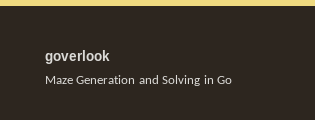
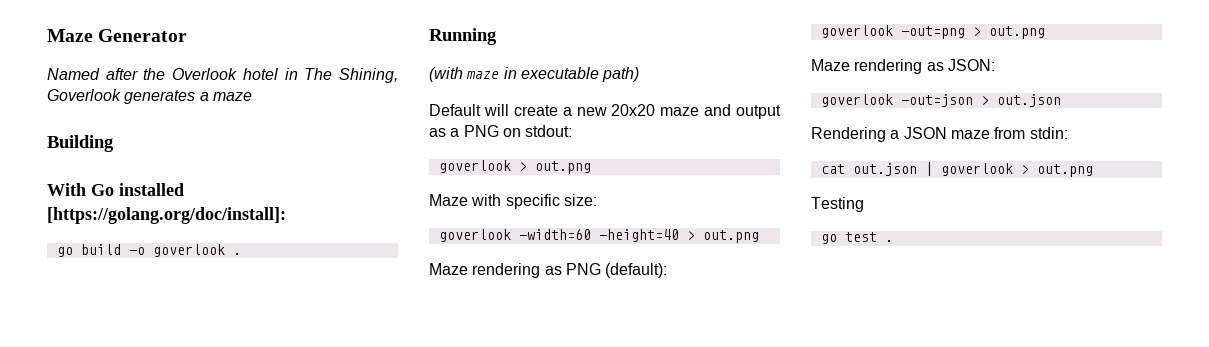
[45,50,110,64] [45,75,232,86] goverlook // Maze Generation and Solving in Go -> [47,29,188,42] [47,68,398,83] [47,89,252,104] [47,135,114,152] [47,183,184,196] [47,207,286,224] [56,244,241,257] [429,28,497,45] [429,67,640,82] [429,104,781,119] [429,125,573,137] [438,160,591,174] [429,194,597,209] [438,229,759,243] [429,263,668,278] [820,25,1045,39] [811,59,995,74] [820,94,1061,107] [811,127,1068,142] [820,162,1093,177] [811,197,864,212] [820,232,893,244] Maze Generator // Named after the Overlook hotel in The Shining, Goverlook generates a maze // Building // With Go installed [https://golang.org/doc/install]: // go build -o goverlook . // Running // (with maze in executable path) // Default will create a new 20x20 maze and output as a PNG on stdout: // goverlook > out.png // Maze with specific size: // goverlook -width=60 -height=40 > out.png // Maze rendering as PNG (default): // goverlook -out=png > out.png // Maze rendering as JSON: // goverlook -out=json > out.json // Rendering a JSON maze from stdin: // cat out.json | goverlook > out.png // Testing // go test .

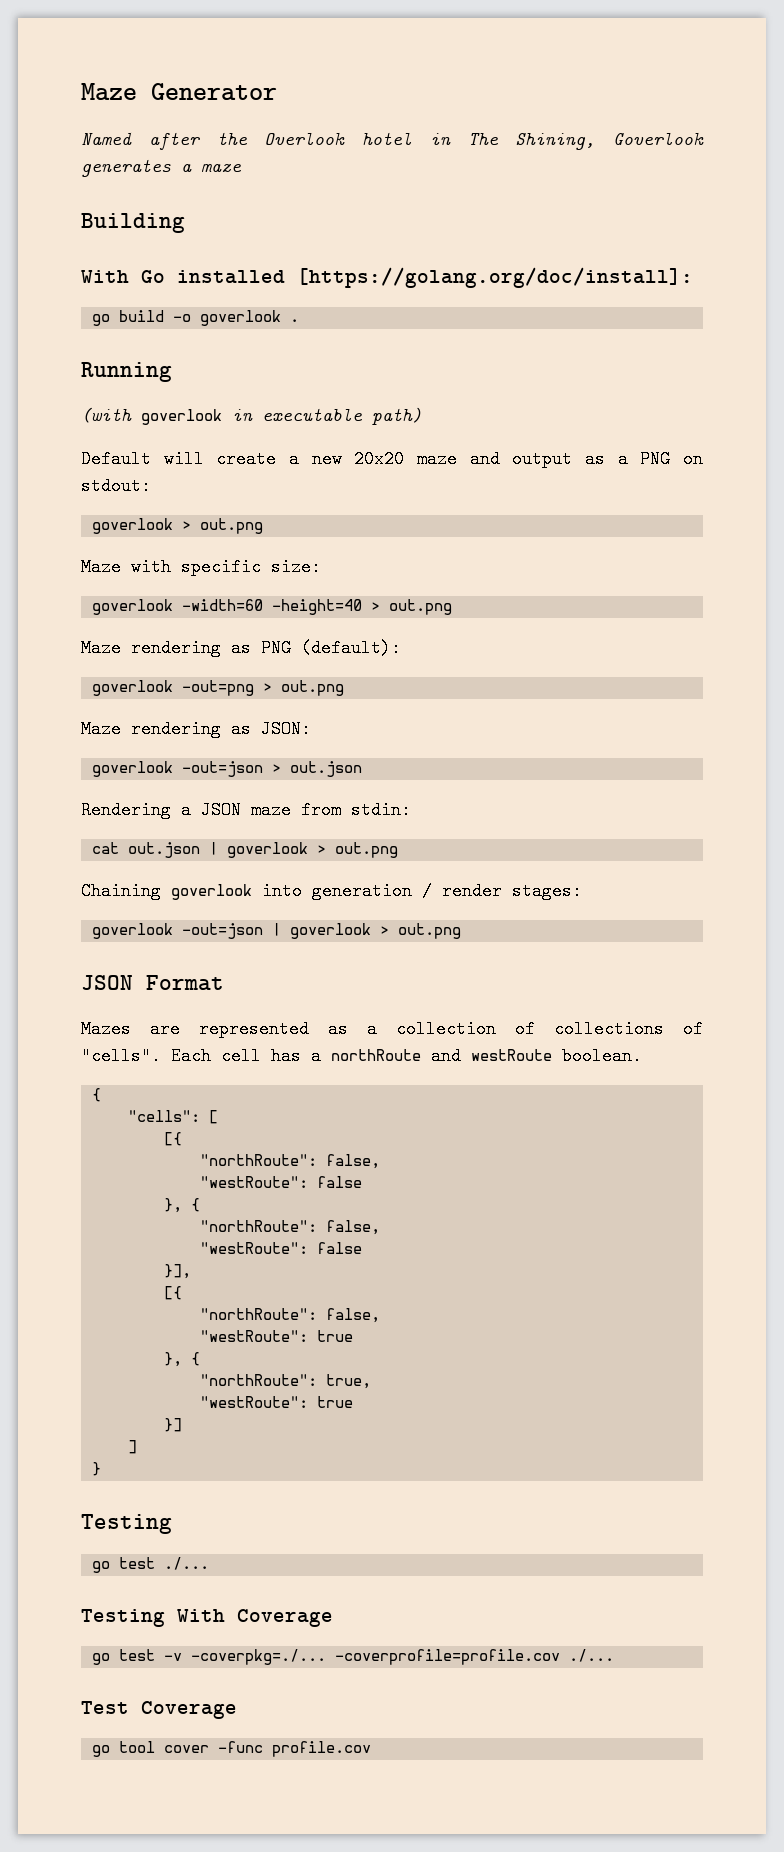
[466,71,500,79] maze -> [141,409,222,425] goverlook
[811,197,864,212] [820,232,893,244] Testing // go test . -> [81,882,582,900] [92,923,462,939] [81,975,224,991] [81,1020,703,1038] [81,1047,642,1065] [92,1088,102,1102] [128,1110,219,1124] [164,1132,183,1146] [200,1154,381,1169] [200,1176,363,1188] [164,1198,201,1213] [200,1220,381,1235] [200,1242,363,1254] [164,1264,192,1279] [164,1286,183,1300] [200,1308,381,1323] [200,1330,354,1342] [164,1352,201,1367] [200,1374,372,1389] [200,1396,354,1408] [164,1418,183,1432] [128,1440,138,1454] [92,1462,102,1476] [81,1514,172,1534] [92,1557,210,1573] [81,1609,333,1627] [92,1649,615,1665] [81,1701,237,1719] [92,1741,372,1757] Chaining goverlook into generation / render stages: // goverlook -out=json | goverlook > out.png // JSON Format // Mazes are represented as a collection of collections of "cells". Each cell has a northRoute and westRoute boolean. // { // "cells": [ // [{ // "northRoute": false, // "westRoute": false // }, { // "northRoute": false, // "westRoute": false // }], // [{ // "northRoute": false, // "westRoute": true // }, { // "northRoute": true, // "westRoute": true // }] // ] // } // Testing // go test ./... // Testing With Coverage // go test -v -coverpkg=./... -coverprofile=profile.cov ./... // Test Coverage // go tool cover -func profile.cov

